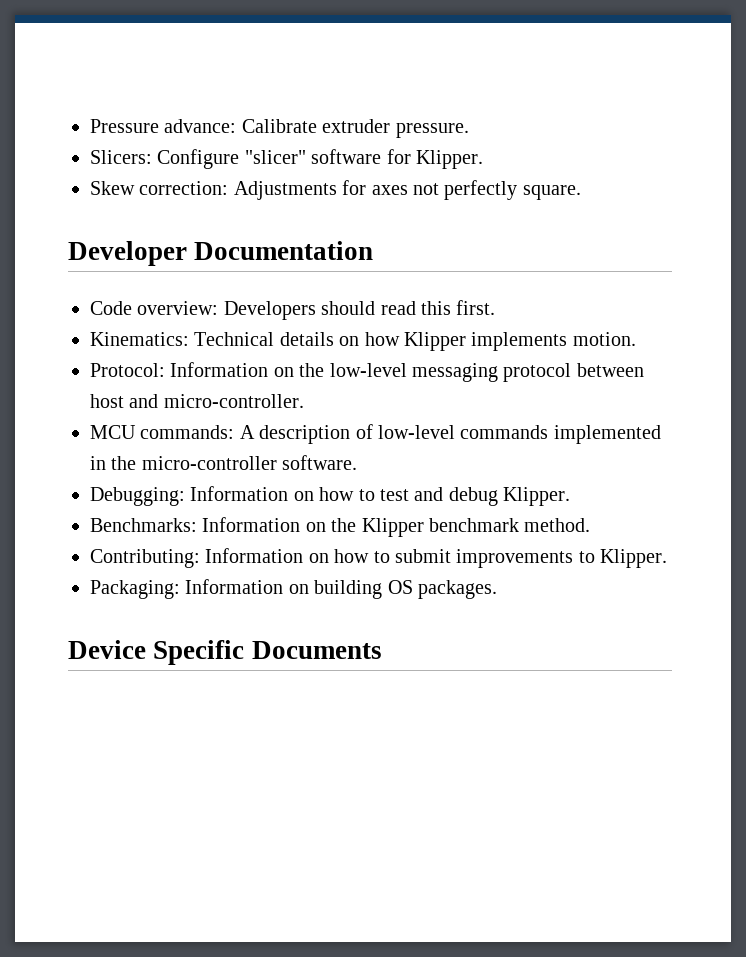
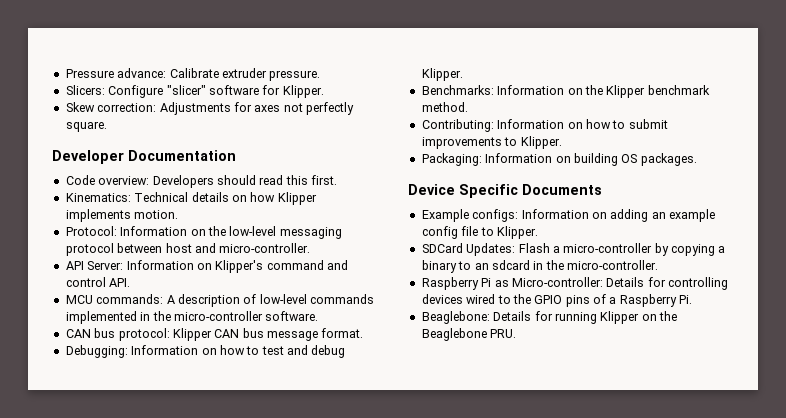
(304, 401) none -> [65,260,348,273] [65,277,131,287] // API Server: Information on Klipper's command and control API.
(358, 462) none -> [65,328,364,341] // CAN bus protocol: Klipper CAN bus message format.
(382, 650) none -> [421,209,715,222] [421,226,538,239] [421,243,726,256] [421,260,658,273] [421,277,728,290] [421,294,693,307] [421,311,677,324] [421,328,517,341] // Example configs: Information on adding an example config file to Klipper. // SDCard Updates: Flash a micro-controller by copying a binary to an sdcard in the micro-controller. // Raspberry Pi as Micro-controller: Details for controlling devices wired to the GPIO pins of a Raspberry Pi. // Beaglebone: Details for running Klipper on the Beaglebone PRU.

